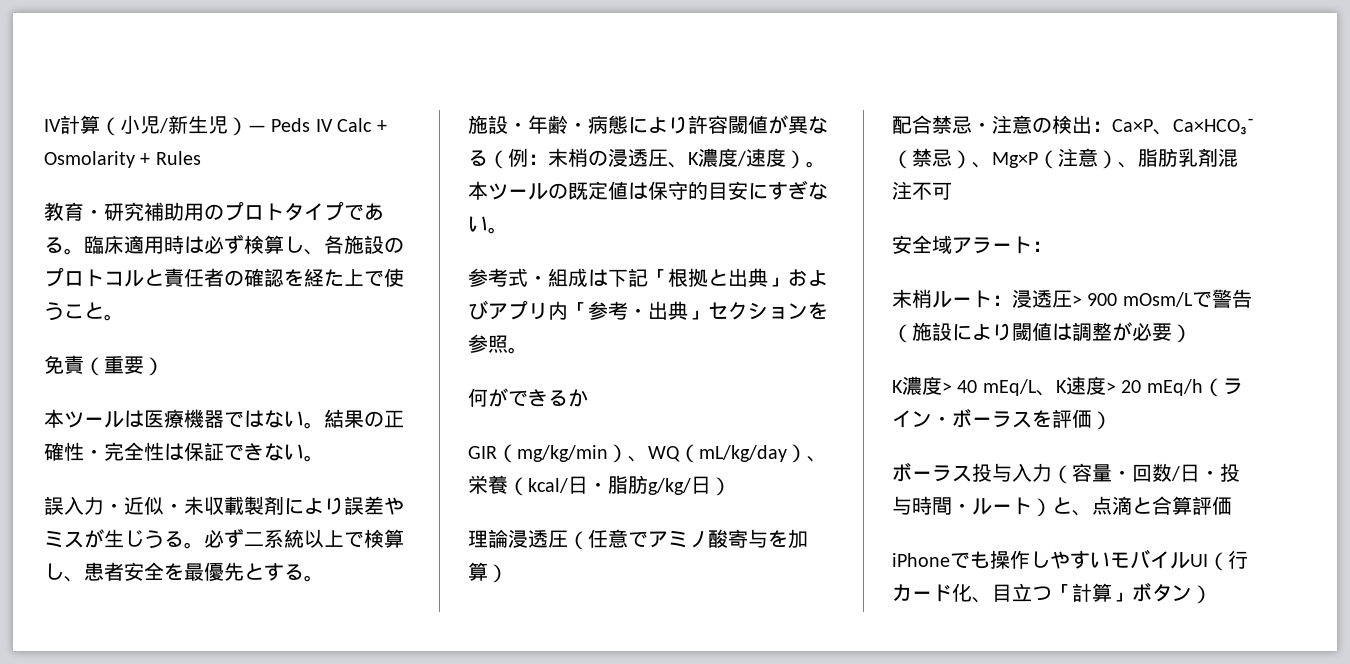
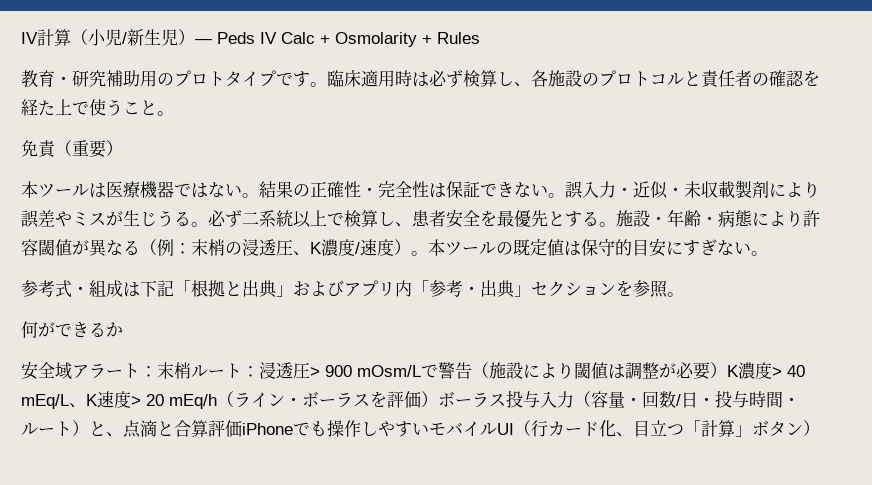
[364,203,384,221] [44,237,64,253] ある -> [293,71,310,87] す
(324, 458) // -> (565, 195) none
(324, 578) // -> (616, 224) none
[468,444,827,463] [468,475,731,496] [468,529,808,550] [468,562,508,583] [892,115,1254,135] [892,148,1238,169] [892,181,952,200] // GIR（mg/kg/min）、WQ（mL/kg/day）、栄養（kcal/日・脂肪g/kg/日） // 理論浸透圧（任意でアミノ酸寄与を加算） // 配合禁忌・注意の検出：Ca×P、Ca×HCO₃⁻（禁忌）、Mg×P（注意）、脂肪乳剤混注不可 -> (123, 329) none
(1052, 246) // -> (157, 371) none
(1192, 333) // -> (727, 370) none
(1112, 420) // -> (438, 399) none
(1232, 505) // -> (242, 428) none

